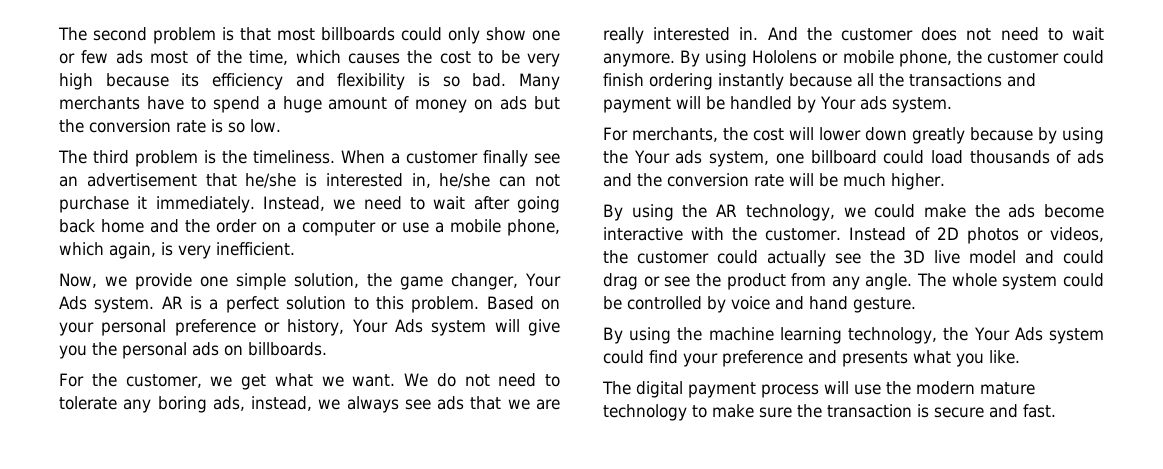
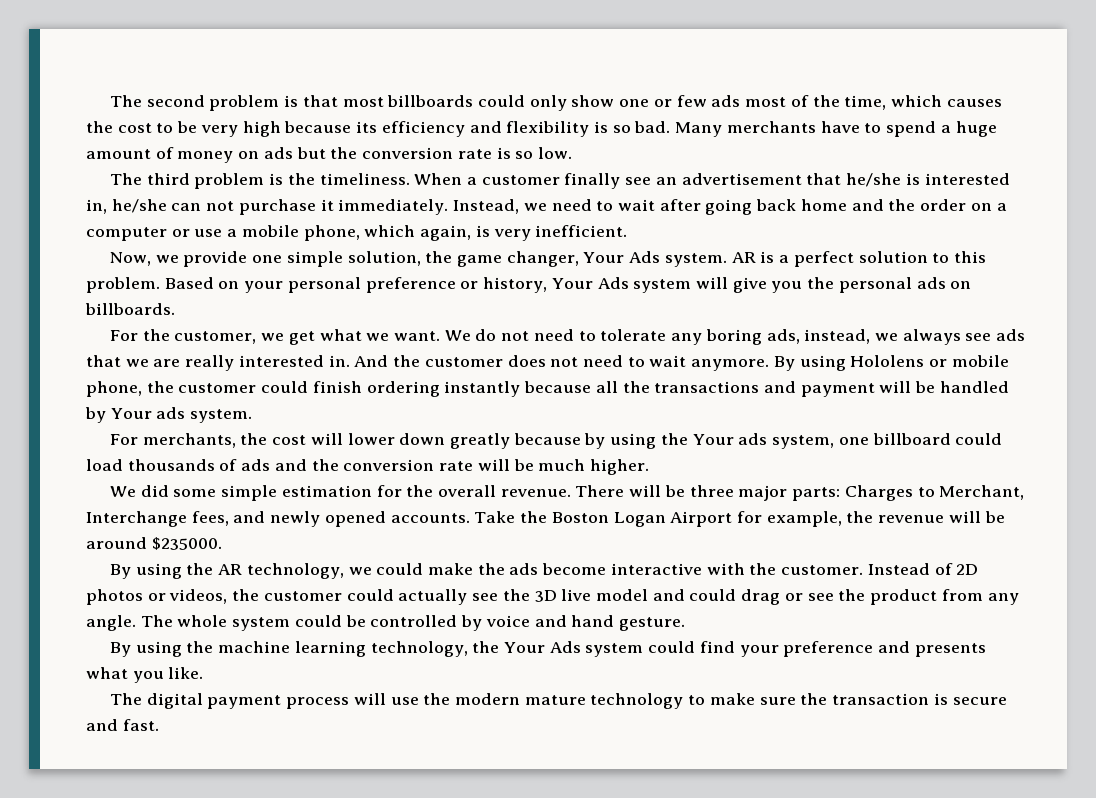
(945, 181) none -> [109,485,1025,501] [86,511,1005,527] [86,537,222,550] // We did some simple estimation for the overall revenue. There will be three major parts: Charges to Merchant, Interchange fees, and newly opened accounts. Take the Boston Logan Airport for example, the revenue will be around $235000.

